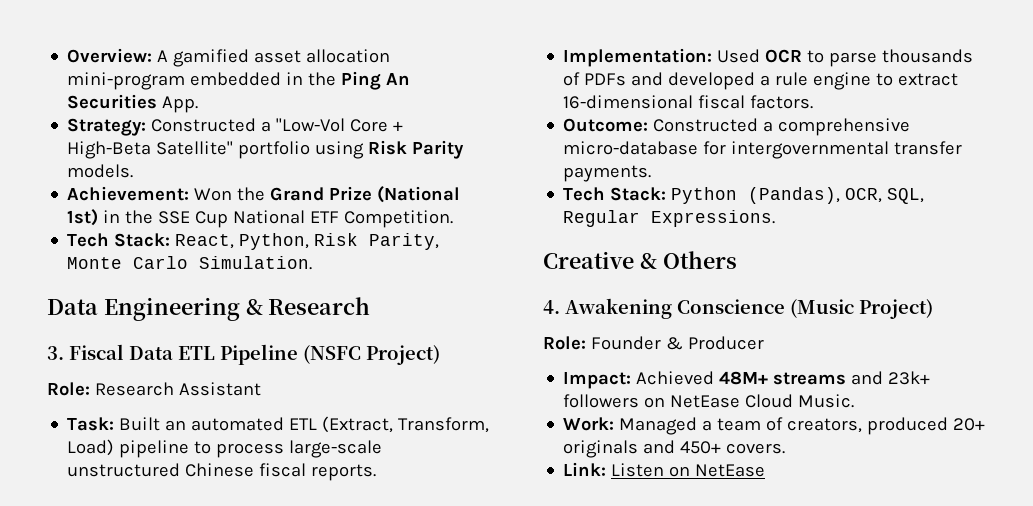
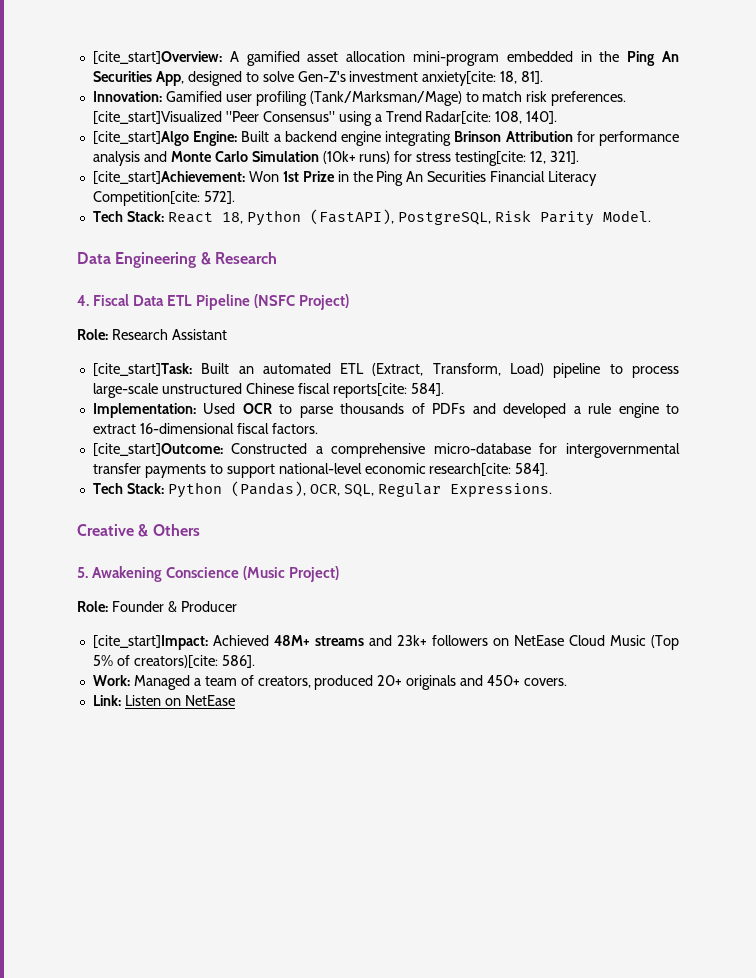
[67,48,153,63] Overview: -> [92,51,222,64] [cite_start]Overview:
[162,96,199,113] [67,118,404,136] [67,140,465,159] [67,164,134,178] [67,186,461,203] [67,209,454,228] [67,233,440,250] [67,256,313,270] App. // Strategy: Constructed a "Low-Vol Core + High-Beta Satellite" portfolio using Risk Parity models. // Achievement: Won the Grand Prize (National 1st) in the SSE Cup National ETF Competition. // Tech Stack: React, Python, Risk Parity, Monte Carlo Simulation. -> [155,71,544,86] [92,91,627,106] [92,111,558,126] [92,131,679,146] [92,151,580,166] [92,171,598,186] [92,191,235,206] [92,209,651,226] App, designed to solve Gen-Z's investment anxiety[cite: 18, 81]. // Innovation: Gamified user profiling (Tank/Marksman/Mage) to match risk preferences. [cite_start]Visualized "Peer Consensus" using a Trend Radar[cite: 108, 140]. // [cite_start]Algo Engine: Built a backend engine integrating Brinson Attribution for performance analysis and Monte Carlo Simulation (10k+ runs) for stress testing[cite: 12, 321]. // [cite_start]Achievement: Won 1st Prize in the Ping An Securities Financial Literacy Competition[cite: 572]. // Tech Stack: React 18, Python (FastAPI), PostgreSQL, Risk Parity Model.
[47,346,64,360] 3. -> [77,295,89,306] 4.
[67,417,115,431] Task: -> [92,363,192,376] [cite_start]Task:
[311,464,377,481] reports. -> [332,383,444,398] reports[cite: 584].
[563,118,649,132] Outcome: -> [92,443,223,456] [cite_start]Outcome:
[563,165,652,182] payments. -> [144,463,549,478] payments to support national-level economic research[cite: 584].
[543,300,560,314] 4. -> [77,567,88,578] 5.
[563,372,632,389] Impact: -> [92,635,208,650] [cite_start]Impact:
[798,394,855,408] Music. -> [610,635,680,650] [92,655,255,668] Music (Top 5% of creators)[cite: 586].

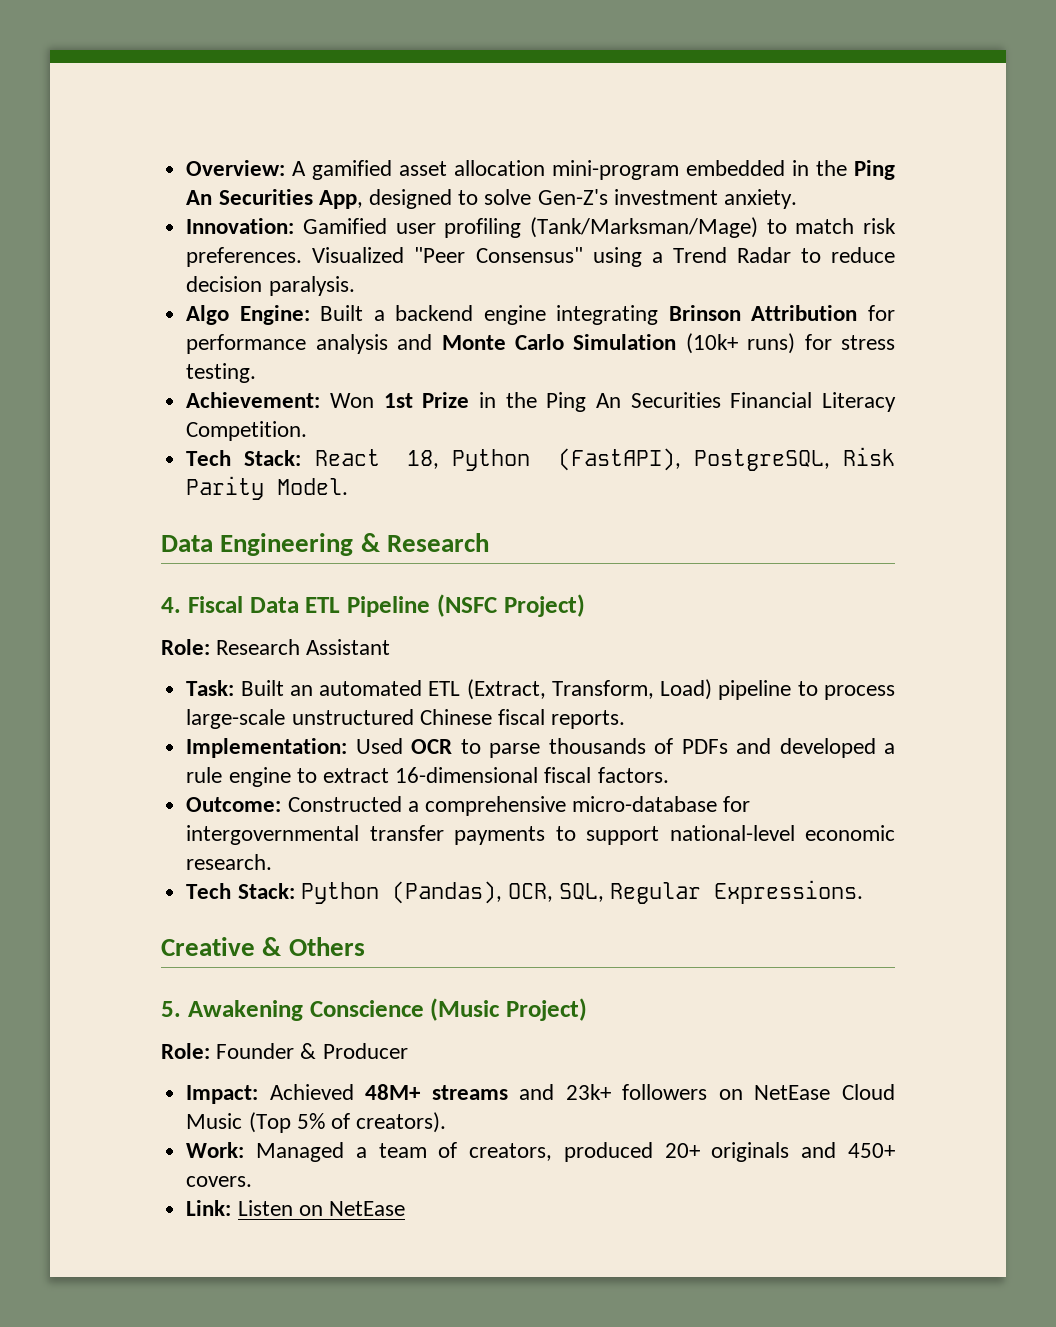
[92,51,222,64] [cite_start]Overview: -> [186,160,286,176] Overview:
[422,71,544,86] anxiety[cite: 18, 81]. -> [723,189,797,209] anxiety.
[92,111,222,124] [cite_start]Visualized -> [312,247,405,263] Visualized
[425,111,558,124] [92,131,189,146] Radar[cite: 108, 140]. // [cite_start]Algo -> [736,247,895,263] [186,276,355,296] [186,305,230,325] Radar to reduce decision paralysis. // Algo
[455,151,580,166] [92,171,245,184] testing[cite: 12, 321]. // [cite_start]Achievement: -> [186,363,257,383] [186,392,321,408] testing. // Achievement:
[92,191,235,206] Competition[cite: 572]. -> [186,421,308,441] Competition.
[92,363,192,376] [cite_start]Task: -> [186,680,235,696] Task:
[332,383,444,398] reports[cite: 584]. -> [551,710,626,729] reports.
[92,443,223,456] [cite_start]Outcome: -> [186,797,282,812] Outcome:
[429,463,549,476] research[cite: 584]. -> [186,854,273,870] research.
[92,635,208,650] [cite_start]Impact: -> [186,1085,259,1104] Impact:
[133,655,255,668] creators)[cite: 586]. -> [356,1112,447,1133] creators).

